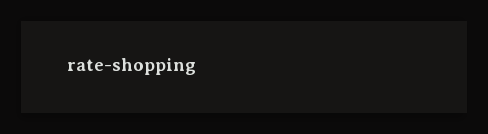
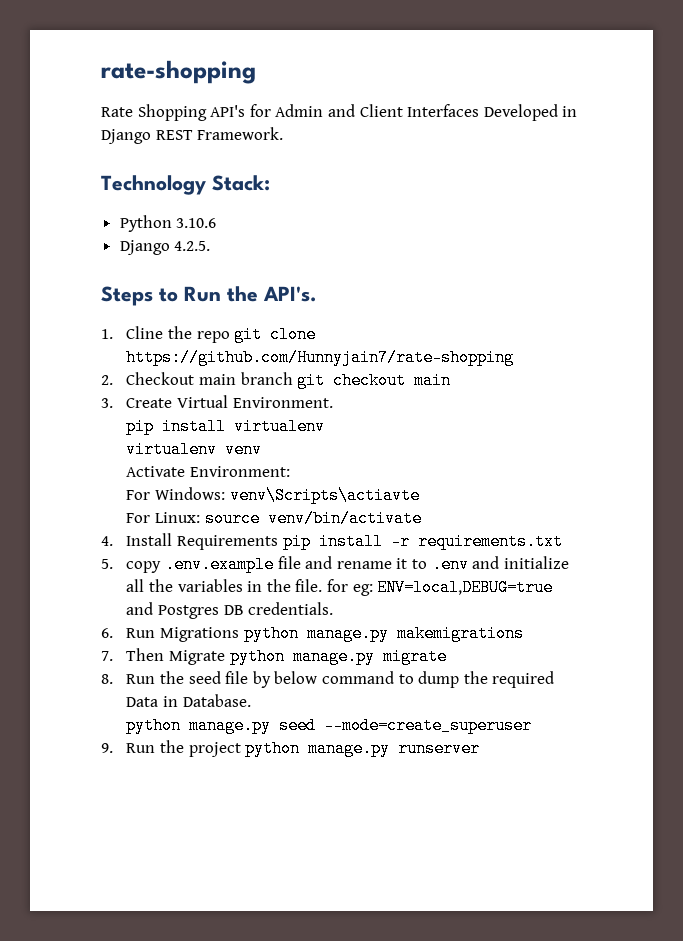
(196, 66) none -> [101,104,578,121] [101,127,284,144] [101,175,270,195] [119,215,217,232] [119,240,211,255] [101,286,317,306] [101,326,317,343] [126,349,515,366] [101,372,452,389] [101,395,333,408] [126,418,326,435] [126,441,263,458] [126,466,290,477] [126,487,420,504] [126,510,422,527] [101,533,563,550] [101,556,569,573] [126,579,554,596] [126,602,334,619] [101,625,524,642] [101,648,447,665] [101,671,555,688] [126,694,251,707] [126,717,533,734] [101,740,481,757] // Rate Shopping API's for Admin and Client Interfaces Developed in Django REST Framework. // Technology Stack: // Python 3.10.6 // Django 4.2.5. // Steps to Run the API's. // 1. Cline the repo git clone https://github.com/Hunnyjain7/rate-shopping // 2. Checkout main branch git checkout main // 3. Create Virtual Environment. // pip install virtualenv // virtualenv venv // Activate Environment: // For Windows: venv\Scripts\actiavte // For Linux: source venv/bin/activate // 4. Install Requirements pip install -r requirements.txt // 5. copy .env.example file and rename it to .env and initialize all the variables in the file. for eg: ENV=local,DEBUG=true and Postgres DB credentials. // 6. Run Migrations python manage.py makemigrations // 7. Then Migrate python manage.py migrate // 8. Run the seed file by below command to dump the required Data in Database. // python manage.py seed --mode=create_superuser // 9. Run the project python manage.py runserver

